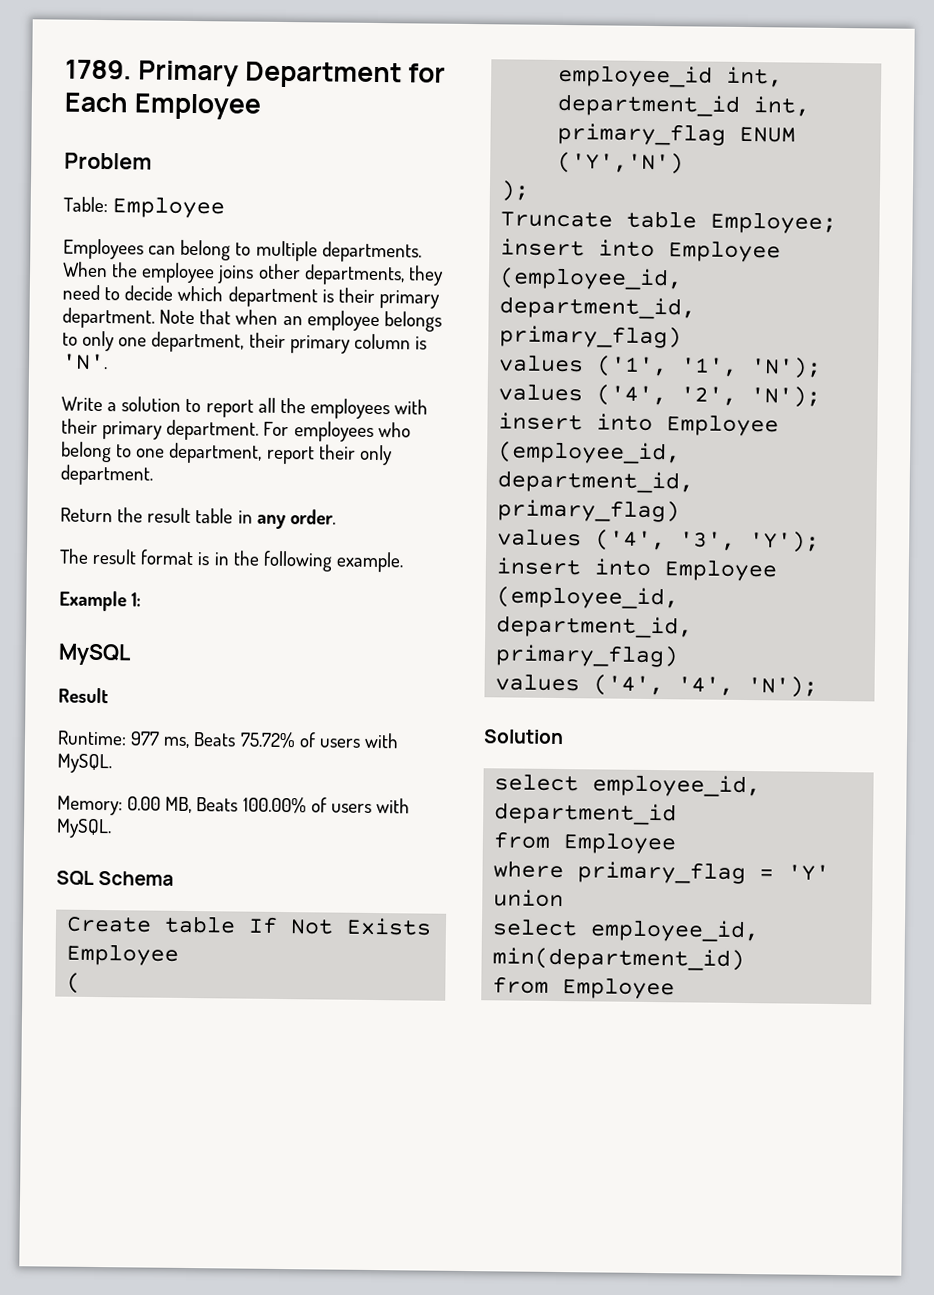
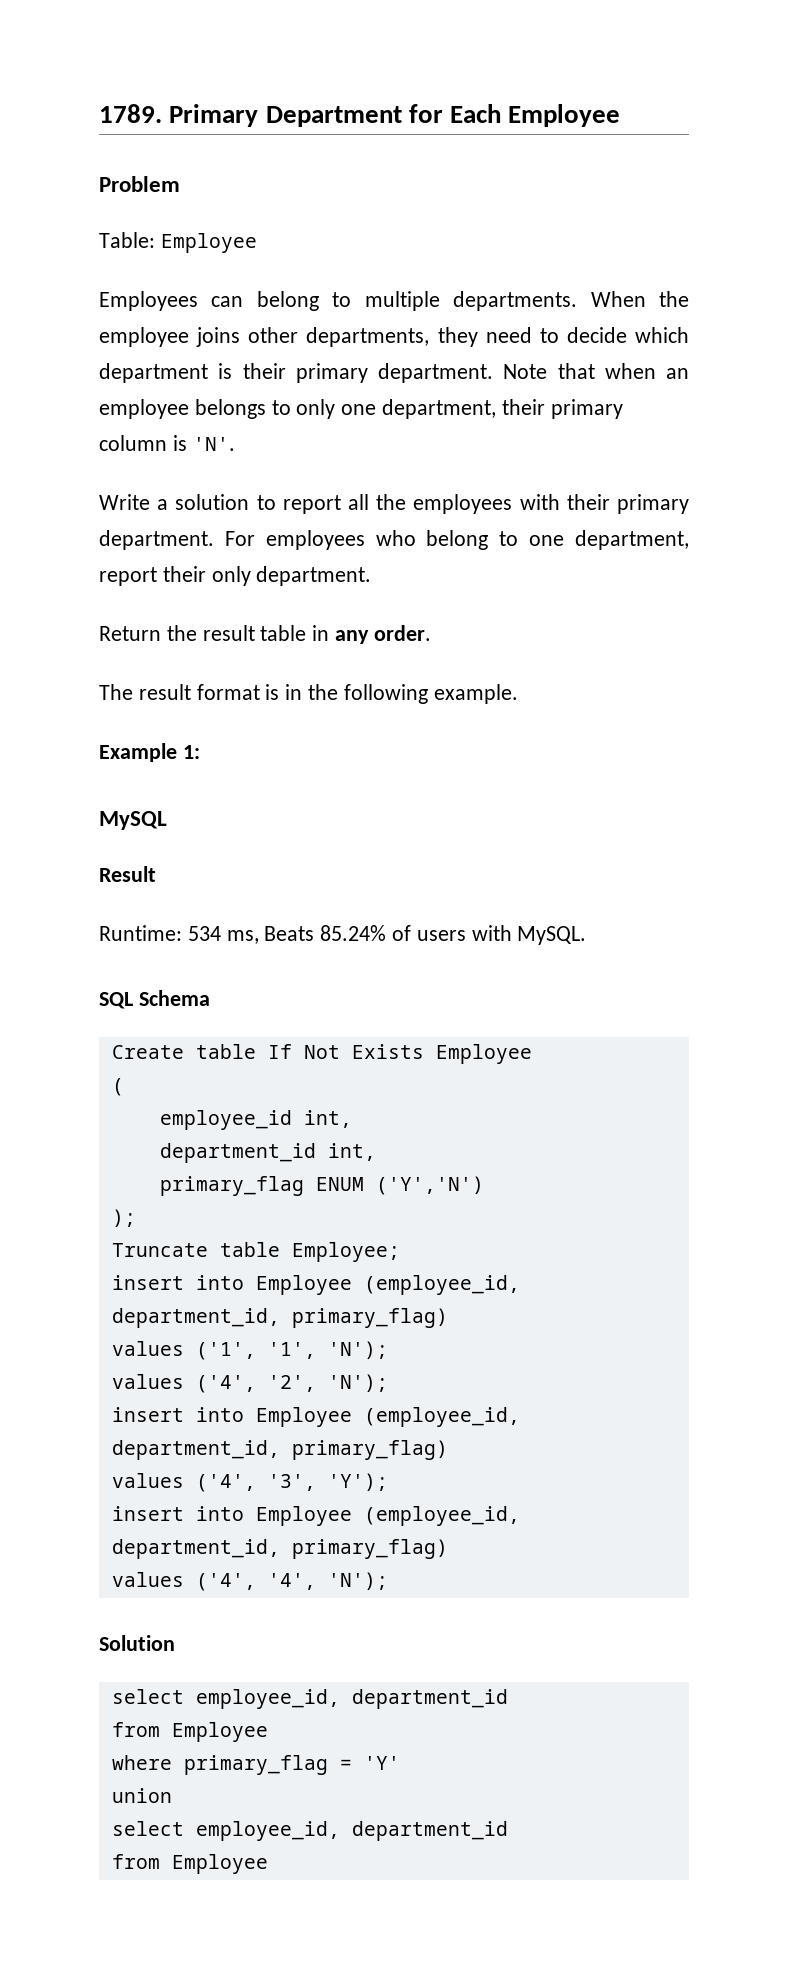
[130,731,161,746] 977 -> [187,926,221,941] 534
[239,731,399,749] [57,753,112,774] [57,795,307,816] 75.72% of users with MySQL. // Memory: 0.00 MB, Beats 100.00% -> [320,925,387,941] 85.24%
[492,947,746,972] min(department_id) -> [351,1821,508,1841] department_id

